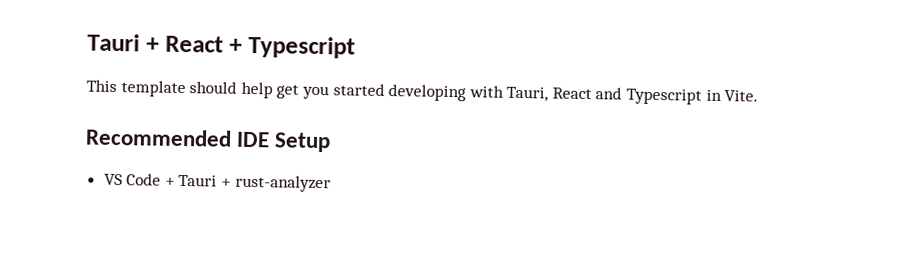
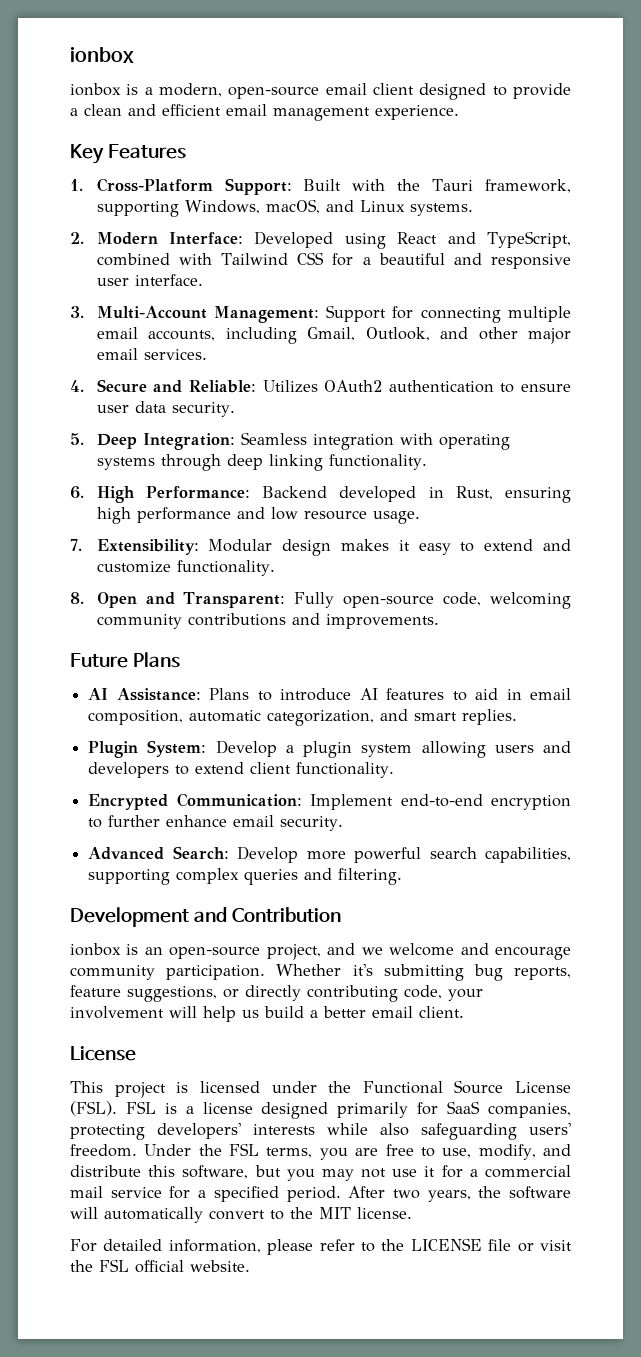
[87,33,356,59] [86,79,759,105] [85,128,332,153] [103,173,331,193] Tauri + React + Typescript // This template should help get you started developing with Tauri, React and Typescript in Vite. // Recommended IDE Setup // VS Code + Tauri + rust-analyzer -> [70,47,134,63] [70,83,571,100] [70,104,459,121] [70,144,186,164] [70,178,571,195] [96,199,473,217] [70,231,572,249] [96,252,571,269] [96,274,203,286] [70,305,571,323] [96,327,571,344] [96,348,207,360] [70,379,571,393] [96,401,235,417] [70,432,510,450] [96,454,427,471] [70,486,571,503] [96,507,420,524] [70,539,571,556] [96,560,275,576] [70,592,571,609] [96,613,439,629] [70,652,180,668] [88,688,572,701] [88,709,518,726] [88,740,571,758] [88,762,395,778] [88,793,571,810] [88,815,344,831] [88,846,571,863] [88,868,403,885] [70,907,341,927] [70,943,571,960] [70,964,572,981] [70,985,483,1002] [70,1006,464,1022] [70,1046,136,1061] [70,1080,571,1098] [70,1101,572,1119] [70,1123,571,1140] [70,1143,571,1160] [70,1165,571,1181] [70,1186,571,1202] [70,1207,412,1223] [70,1238,572,1255] [70,1259,250,1273] ionbox // ionbox is a modern, open-source email client designed to provide a clean and efficient email management experience. // Key Features // 1. Cross-Platform Support: Built with the Tauri framework, supporting Windows, macOS, and Linux systems. // 2. Modern Interface: Developed using React and TypeScript, combined with Tailwind CSS for a beautiful and responsive user interface. // 3. Multi-Account Management: Support for connecting multiple email accounts, including Gmail, Outlook, and other major email services. // 4. Secure and Reliable: Utilizes OAuth2 authentication to ensure user data security. // 5. Deep Integration: Seamless integration with operating systems through deep linking functionality. // 6. High Performance: Backend developed in Rust, ensuring high performance and low resource usage. // 7. Extensibility: Modular design makes it easy to extend and customize functionality. // 8. Open and Transparent: Fully open-source code, welcoming community contributions and improvements. // Future Plans // AI Assistance: Plans to introduce AI features to aid in email composition, automatic categorization, and smart replies. // Plugin System: Develop a plugin system allowing users and developers to extend client functionality. // Encrypted Communication: Implement end-to-end encryption to further enhance email security. // Advanced Search: Develop more powerful search capabilities, supporting complex queries and filtering. // Development and Contribution // ionbox is an open-source project, and we welcome and encourage community participation. Whether it's submitting bug reports, feature suggestions, or directly contributing code, your involvement will help us build a better email client. // License // This project is licensed under the Functional Source License (FSL). FSL is a license designed primarily for SaaS companies, protecting developers' interests while also safeguarding users' freedom. Under the FSL terms, you are free to use, modify, and distribute this software, but you may not use it for a commercial mail service for a specified period. After two years, the software will automatically convert to the MIT license. // For detailed information, please refer to the LICENSE file or visit the FSL official website.

